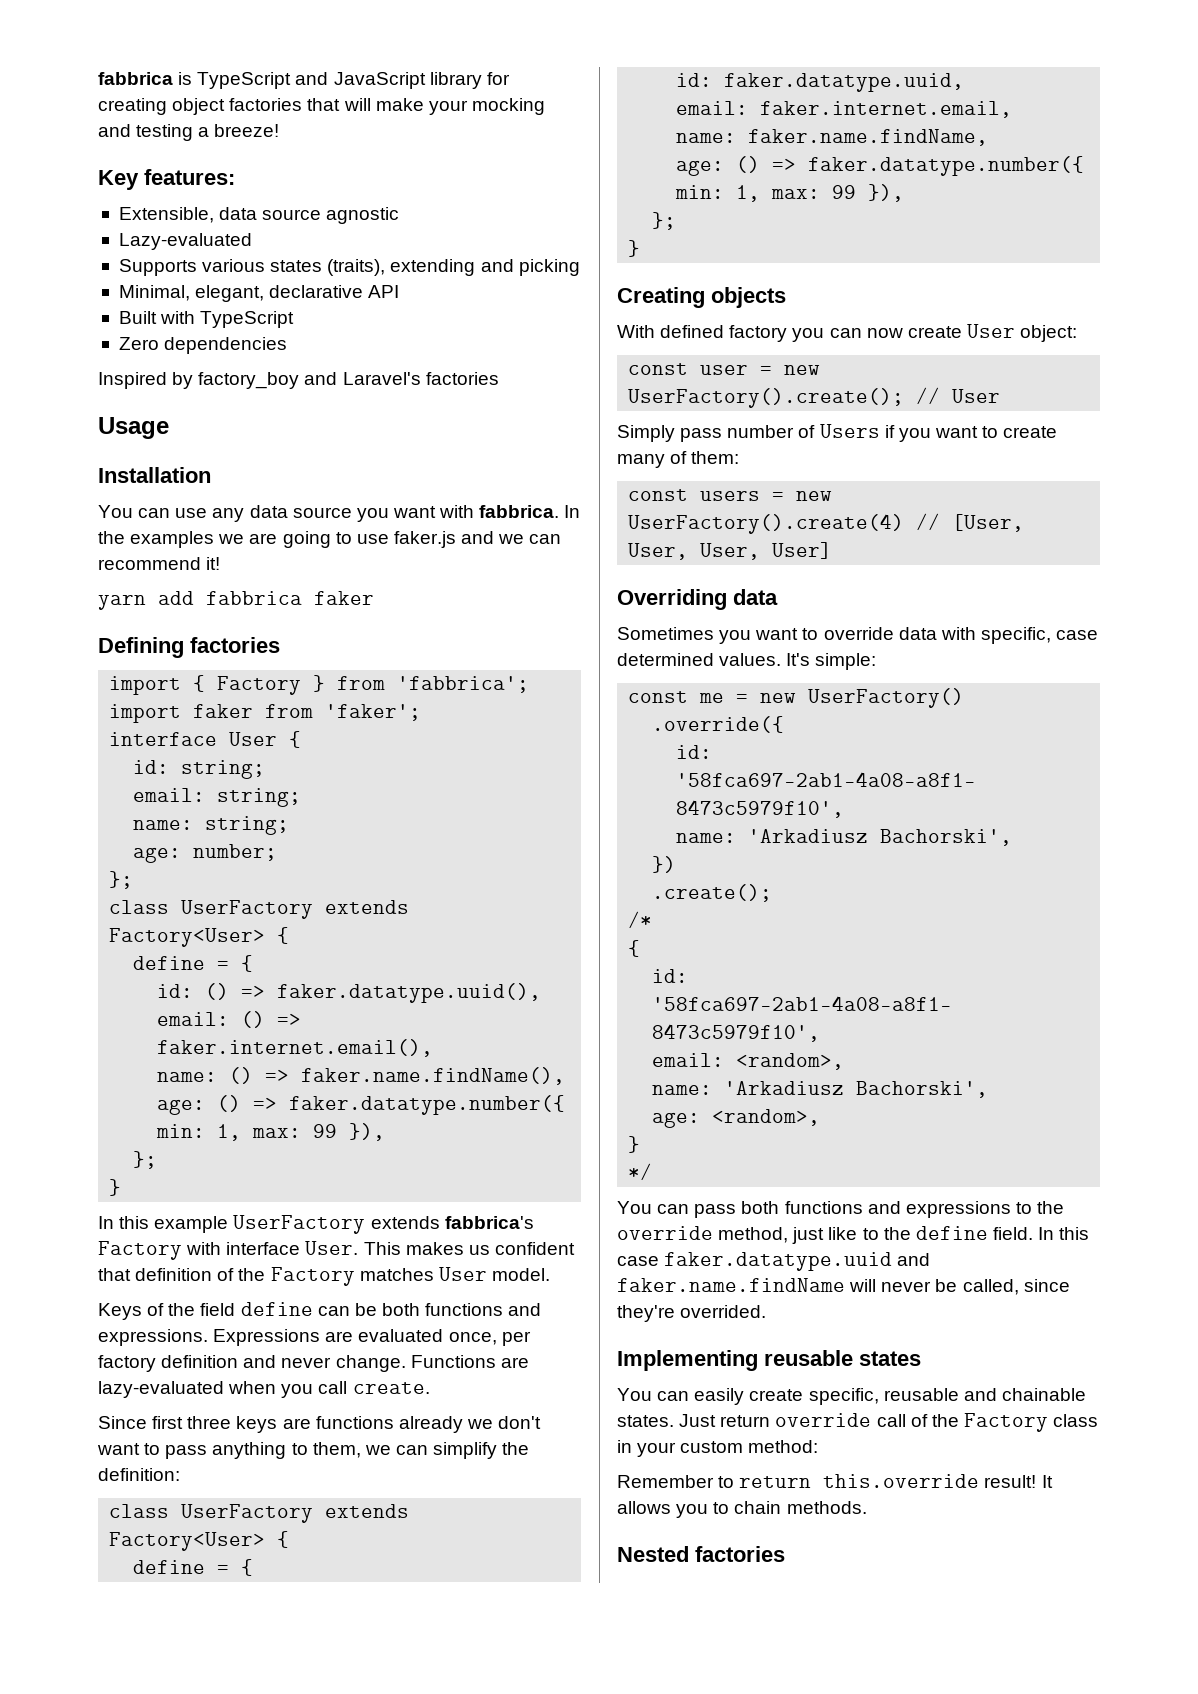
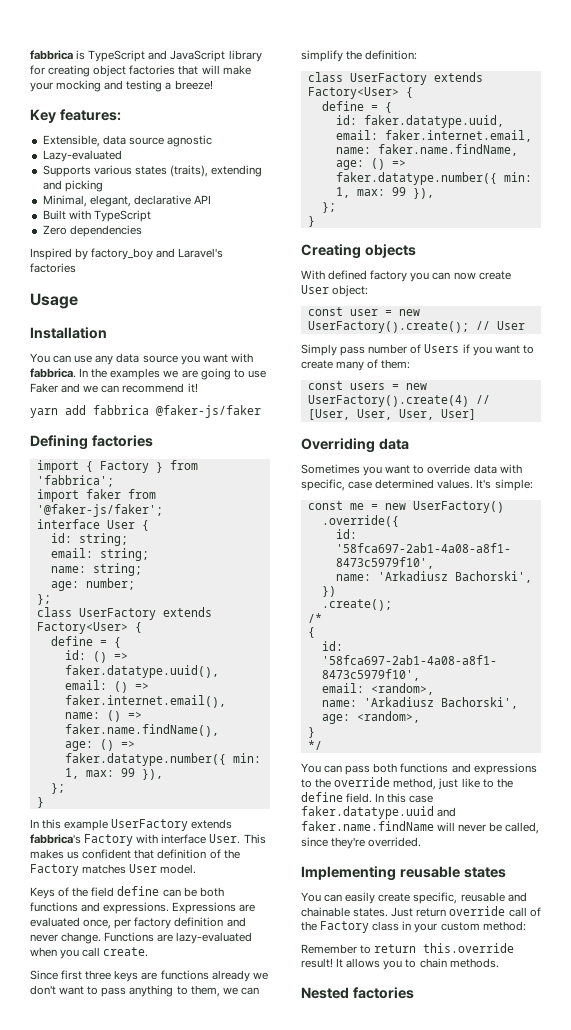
[393,531,456,548] faker.js -> [30,383,58,393] Faker
[314,591,374,605] faker -> [156,405,261,418] @faker-js/faker
[325,704,422,721] 'faker'; -> [36,504,163,517] '@faker-js/faker';

